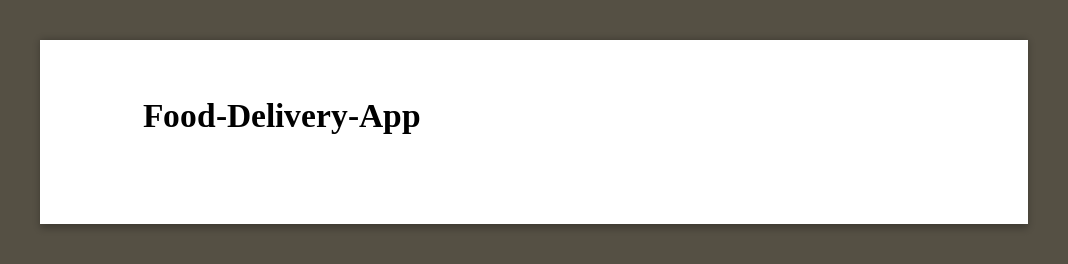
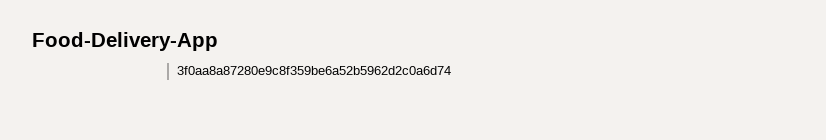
(421, 118) none -> [176,66,451,75] // 3f0aa8a87280e9c8f359be6a52b5962d2c0a6d74

